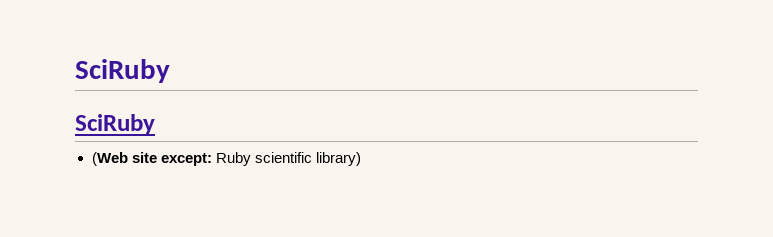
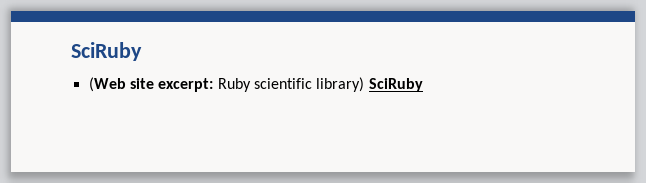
[75,59,170,83] [75,114,155,135] SciRuby // SciRuby -> [71,42,142,61] SciRuby
[160,153,212,166] except: -> [158,78,214,92] excerpt:
(361, 159) none -> [368,78,423,92] SciRuby

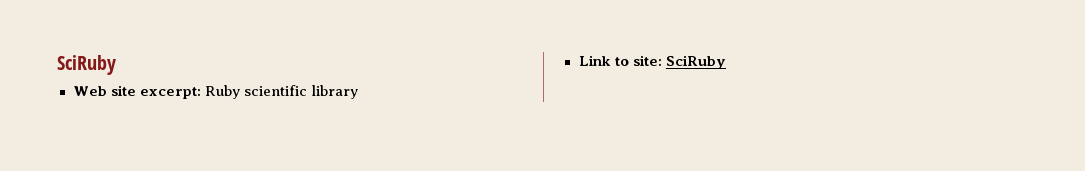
[88,77,126,92] (Web -> [73,86,107,96] Web
[316,77,365,92] library) -> [310,85,358,99] [578,55,662,66] library // Link to site:

